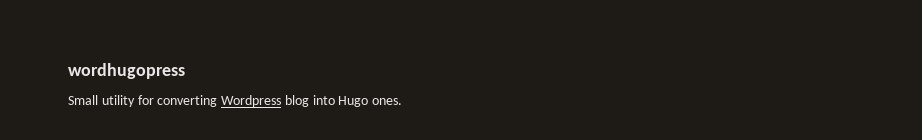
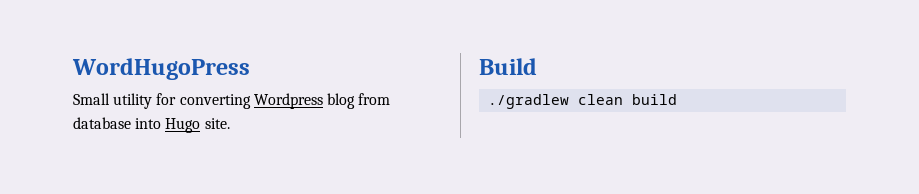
[68,63,185,79] wordhugopress -> [72,58,250,80] WordHugoPress
[312,95,403,107] into Hugo ones. -> [358,93,391,105] [73,117,230,133] [479,58,537,75] [488,94,678,109] from database into Hugo site. // Build // ./gradlew clean build

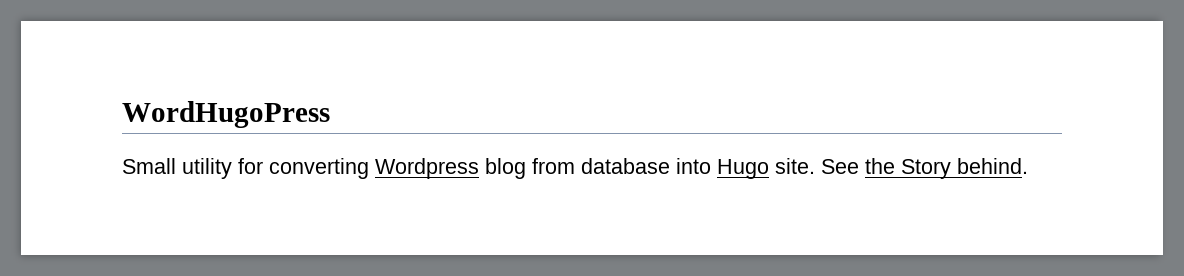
[479,58,537,75] [488,94,678,109] // Build // ./gradlew clean build -> [821,158,1028,179] See the Story behind.

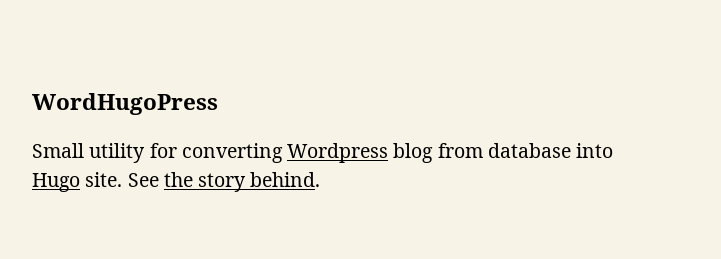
[901,159,951,179] Story -> [198,173,247,192] story

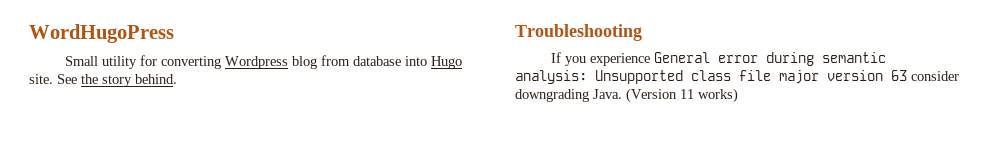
(321, 179) none -> [515,24,642,41] [550,52,886,66] [515,70,959,84] [515,88,738,103] // Troubleshooting // If you experience General error during semantic analysis: Unsupported class file major version 63 consider downgrading Java. (Version 11 works)

